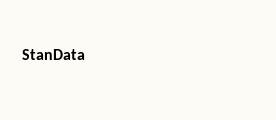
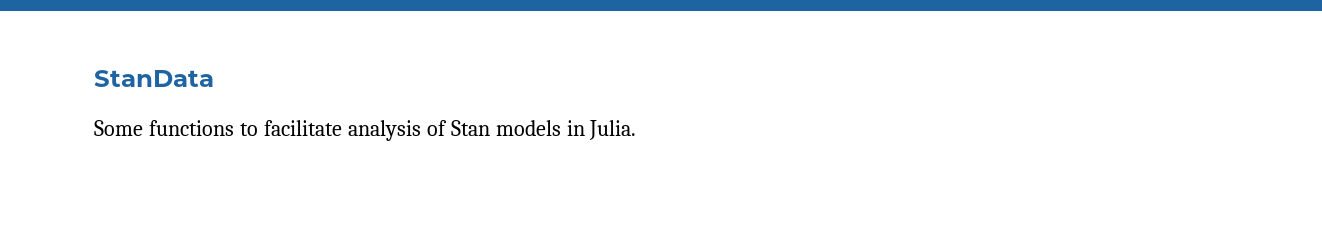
(85, 54) none -> [94,120,637,141] // Some functions to facilitate analysis of Stan models in Julia.

